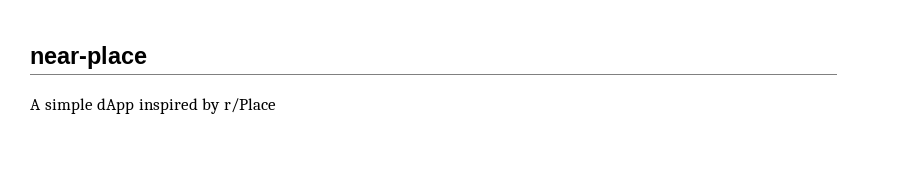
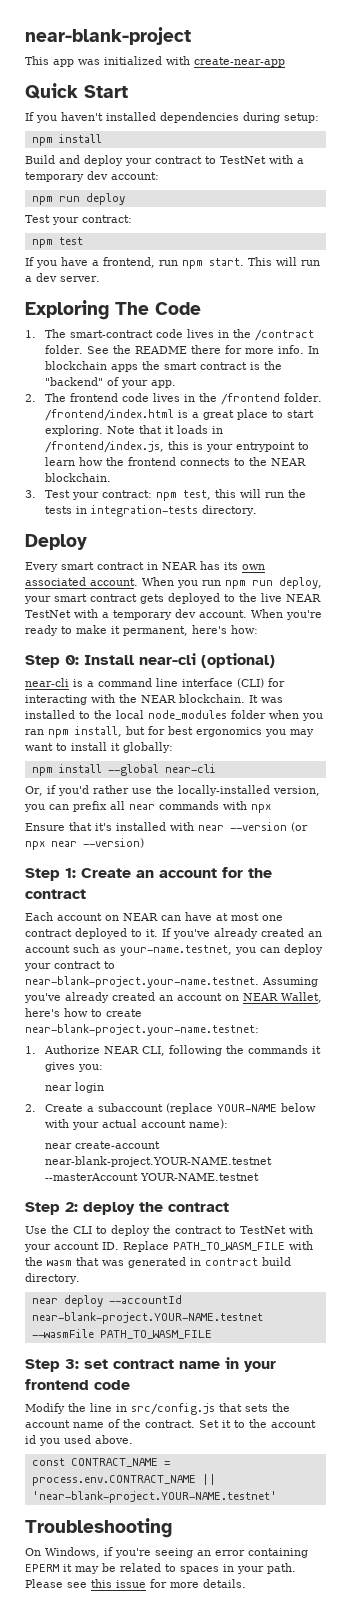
[30,46,147,69] [30,98,276,114] near-place // A simple dApp inspired by r/Place -> [25,27,191,45] [25,56,285,67] [25,83,128,99] [25,112,319,123] [31,134,102,146] [25,155,304,166] [25,171,159,182] [31,193,125,205] [25,215,132,225] [31,237,83,248] [25,257,320,269] [25,273,100,282] [25,300,201,320] [25,329,314,341] [44,345,319,354] [44,361,282,372] [44,377,176,388] [25,393,322,405] [44,409,314,421] [44,425,223,436] [44,441,309,453] [44,457,306,466] [44,473,111,482] [25,489,306,501] [44,505,257,517] [25,534,87,550] [25,561,265,572] [25,577,322,589] [24,593,321,604] [25,609,322,620] [25,625,258,636] [25,653,275,668] [25,678,285,688] [25,694,283,705] [25,710,323,721] [25,726,314,738] [25,742,173,753] [31,764,216,776] [25,785,320,796] [24,801,271,813] [25,822,308,832] [25,838,144,850] [25,867,272,881] [25,889,86,899] [25,912,283,921] [25,928,322,939] [25,944,323,956] [24,961,115,971] [25,976,318,988] [24,992,322,1003] [25,1008,142,1017] [25,1024,259,1036] [25,1045,321,1056] [44,1062,103,1072] [44,1082,104,1093] [25,1103,316,1114] [44,1119,228,1130] [44,1141,160,1149] [44,1156,272,1167] [44,1173,259,1181] [25,1202,229,1215] [25,1225,313,1236] [24,1241,313,1252] [25,1257,291,1268] [25,1273,80,1284] [31,1295,182,1307] [31,1312,263,1324] [31,1329,212,1339] [25,1357,276,1372] [25,1379,130,1390] [25,1403,290,1415] [25,1419,316,1428] [25,1435,133,1446] [31,1458,170,1467] [31,1474,216,1486] [31,1491,277,1503] [25,1518,172,1538] [25,1547,308,1558] [25,1563,296,1574] [25,1579,246,1588] near-blank-project // This app was initialized with create-near-app // Quick Start // If you haven't installed dependencies during setup: // npm install // Build and deploy your contract to TestNet with a temporary dev account: // npm run deploy // Test your contract: // npm test // If you have a frontend, run npm start. This will run a dev server. // Exploring The Code // 1. The smart-contract code lives in the /contract folder. See the README there for more info. In blockchain apps the smart contract is the "backend" of your app. // 2. The frontend code lives in the /frontend folder. /frontend/index.html is a great place to start exploring. Note that it loads in /frontend/index.js, this is your entrypoint to learn how the frontend connects to the NEAR blockchain. // 3. Test your contract: npm test, this will run the tests in integration-tests directory. // Deploy // Every smart contract in NEAR has its own associated account. When you run npm run deploy, your smart contract gets deployed to the live NEAR TestNet with a temporary dev account. When you're ready to make it permanent, here's how: // Step 0: Install near-cli (optional) // near-cli is a command line interface (CLI) for interacting with the NEAR blockchain. It was installed to the local node_modules folder when you ran npm install, but for best ergonomics you may want to install it globally: // npm install --global near-cli // Or, if you'd rather use the locally-installed version, you can prefix all near commands with npx // Ensure that it's installed with near --version (or npx near --version) // Step 1: Create an account for the contract // Each account on NEAR can have at most one contract deployed to it. If you've already created an account such as your-name.testnet, you can deploy your contract to near-blank-project.your-name.testnet. Assuming you've already created an account on NEAR Wallet, here's how to create near-blank-project.your-name.testnet: // 1. Authorize NEAR CLI, following the commands it gives you: // near login // 2. Create a subaccount (replace YOUR-NAME below with your actual account name): // near create-account near-blank-project.YOUR-NAME.testnet --masterAccount YOUR-NAME.testnet // Step 2: deploy the contract // Use the CLI to deploy the contract to TestNet with your account ID. Replace PATH_TO_WASM_FILE with the wasm that was generated in contract build directory. // near deploy --accountId near-blank-project.YOUR-NAME.testnet --wasmFile PATH_TO_WASM_FILE // Step 3: set contract name in your frontend code // Modify the line in src/config.js that sets the account name of the contract. Set it to the account id you used above. // const CONTRACT_NAME = process.env.CONTRACT_NAME || 'near-blank-project.YOUR-NAME.testnet' // Troubleshooting // On Windows, if you're seeing an error containing EPERM it may be related to spaces in your path. Please see this issue for more details.

